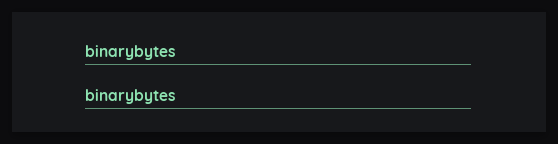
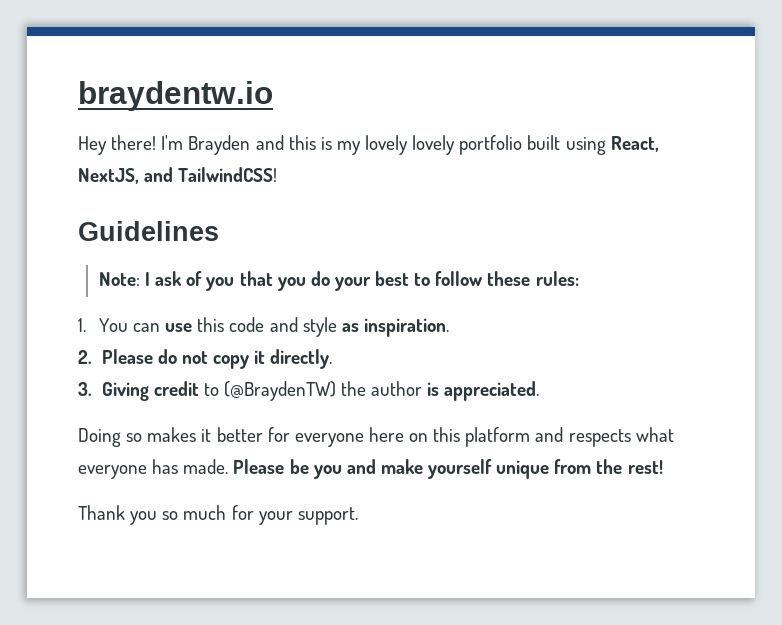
[85,45,175,60] [85,89,175,104] binarybytes // binarybytes -> [78,81,273,111] [78,135,659,155] [78,167,278,184] [78,221,219,241] [98,271,579,291] [78,317,449,337] [78,349,333,369] [78,381,540,401] [78,427,674,447] [78,459,663,479] [78,505,358,525] braydentw.io // Hey there! I'm Brayden and this is my lovely lovely portfolio built using React, NextJS, and TailwindCSS! // Guidelines // Note: I ask of you that you do your best to follow these rules: // 1. You can use this code and style as inspiration. // 2. Please do not copy it directly. // 3. Giving credit to (@BraydenTW) the author is appreciated. // Doing so makes it better for everyone here on this platform and respects what everyone has made. Please be you and make yourself unique from the rest! // Thank you so much for your support.

